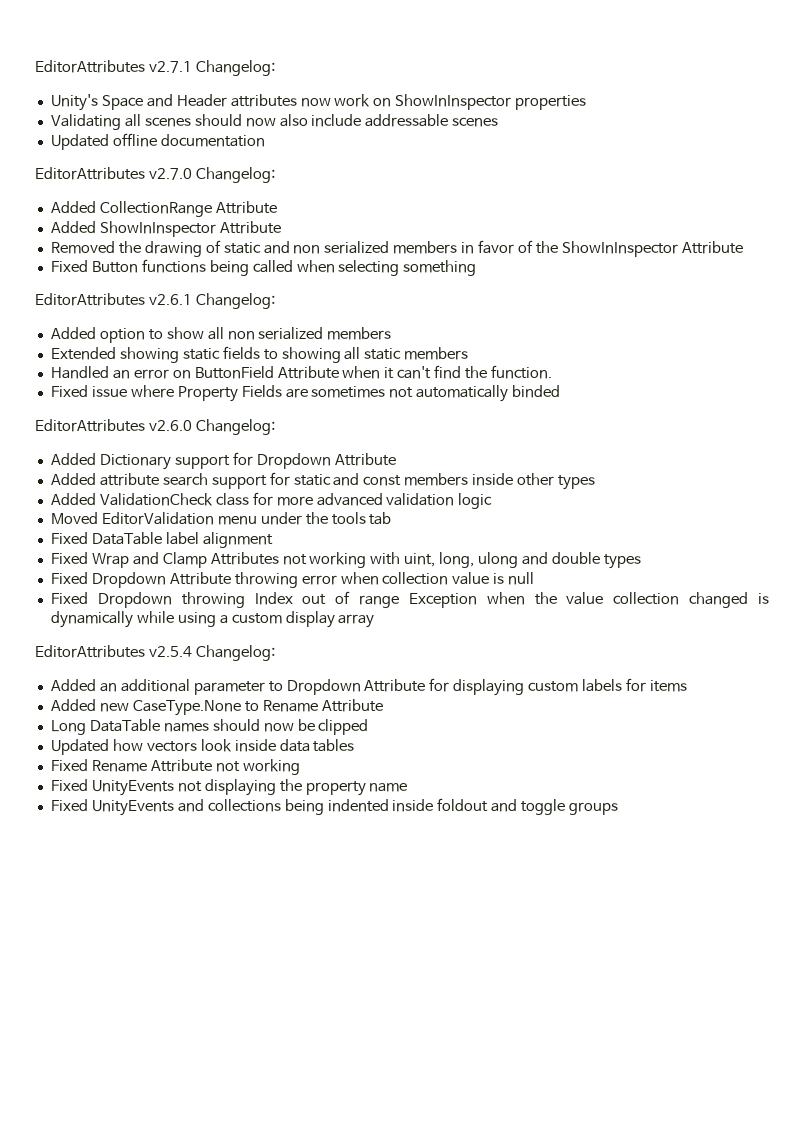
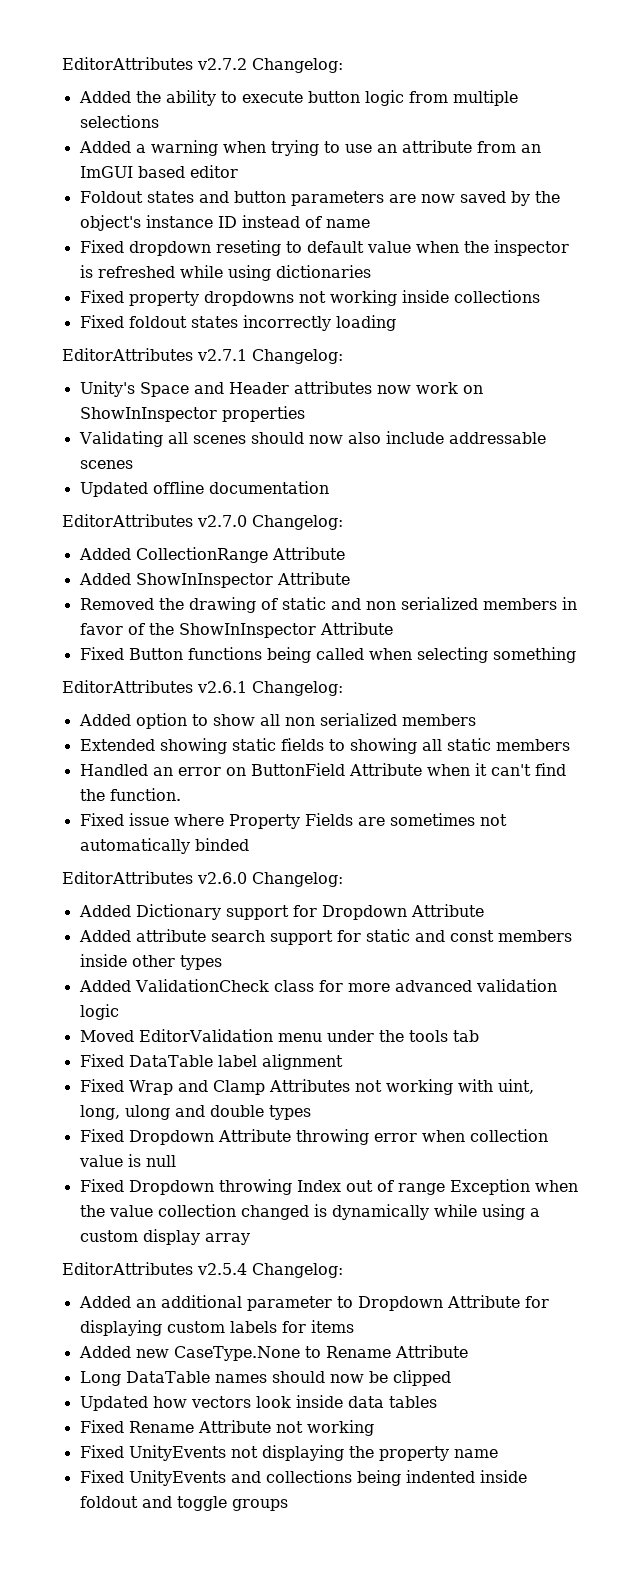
[35,60,145,73] EditorAttributes -> [62,57,343,73] [78,90,518,106] [79,115,159,128] [78,140,541,156] [79,165,238,178] [79,191,560,206] [79,215,370,231] [79,240,569,256] [79,265,371,281] [79,290,540,306] [79,315,396,331] [62,348,193,361] EditorAttributes v2.7.2 Changelog: // Added the ability to execute button logic from multiple selections // Added a warning when trying to use an attribute from an ImGUI based editor // Foldout states and button parameters are now saved by the object's instance ID instead of name // Fixed dropdown reseting to default value when the inspector is refreshed while using dictionaries // Fixed property dropdowns not working inside collections // Fixed foldout states incorrectly loading // EditorAttributes

